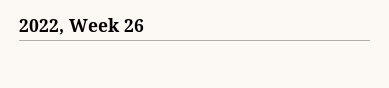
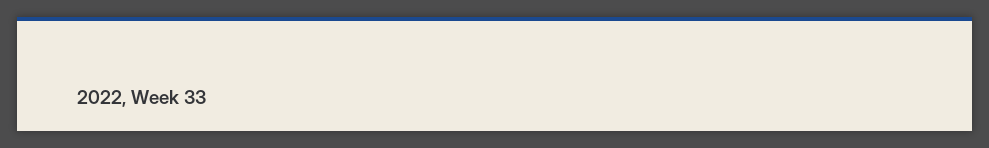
[124,19,144,32] 26 -> [183,90,206,104] 33

